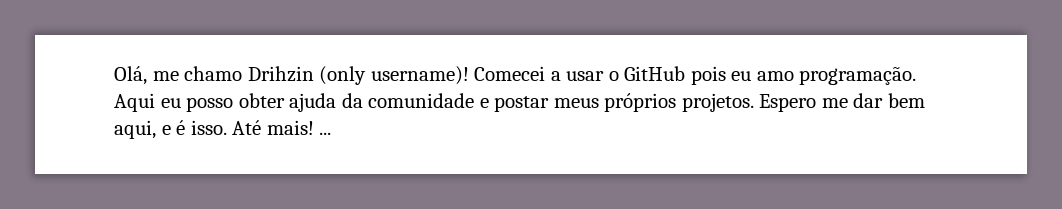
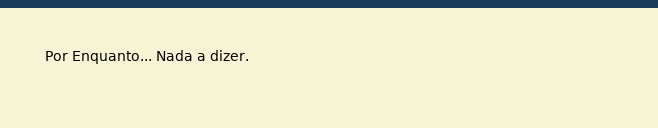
[114,66,917,85] [114,93,926,112] [114,120,332,139] Olá, me chamo Drihzin (only username)! Comecei a usar o GitHub pois eu amo programação. Aqui eu posso obter ajuda da comunidade e postar meus próprios projetos. Espero me dar bem aqui, e é isso. Até mais! ... -> [45,50,249,64] Por Enquanto... Nada a dizer.

